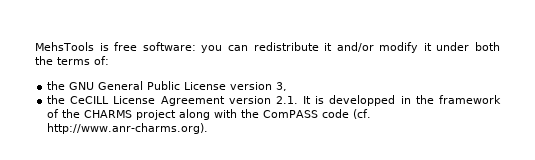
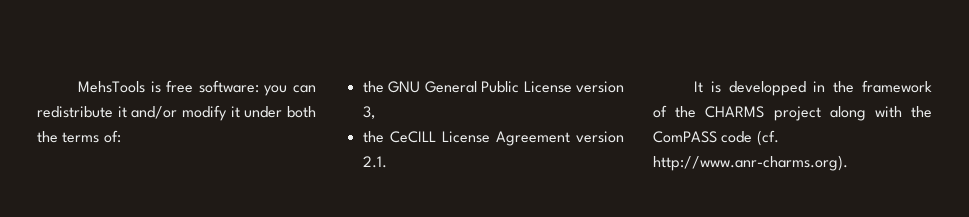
(298, 100) none -> (387, 162) //

